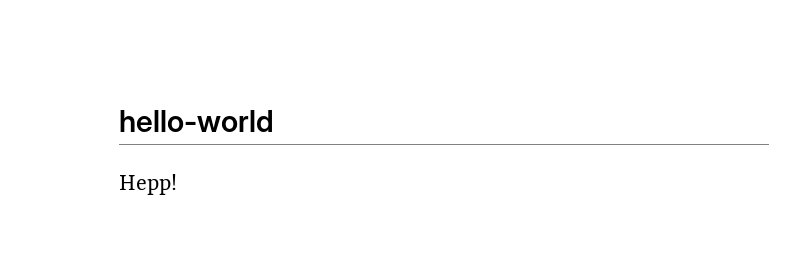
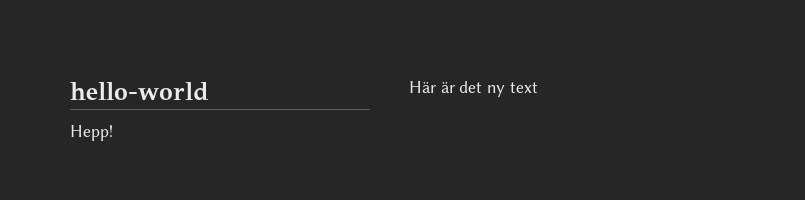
(177, 184) none -> [409,81,538,97] // Här är det ny text

